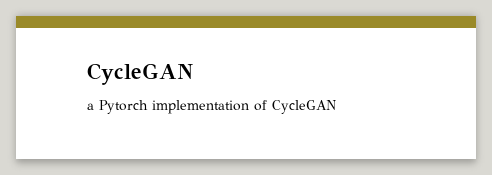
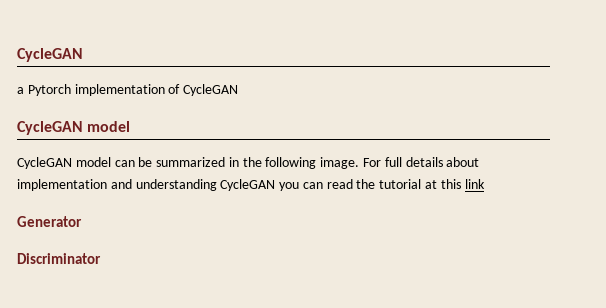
(336, 107) none -> [17,121,131,135] [17,157,480,169] [17,179,485,191] [17,216,82,227] [17,253,101,264] // CycleGAN model // CycleGAN model can be summarized in the following image. For full details about implementation and understanding CycleGAN you can read the tutorial at this link // Generator // Discriminator

